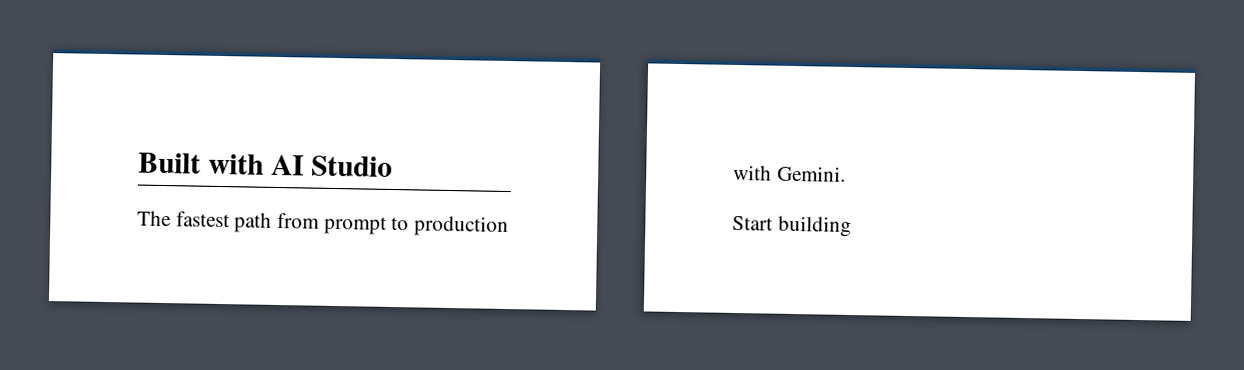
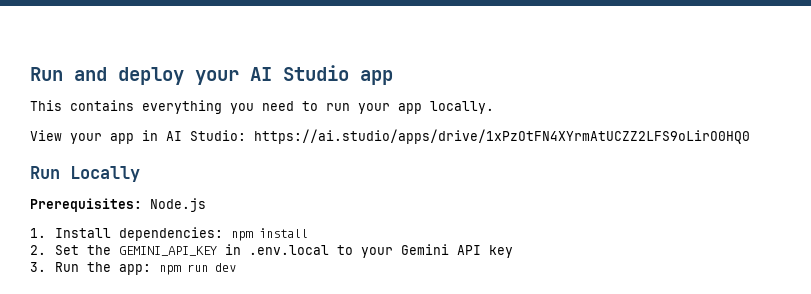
[138,152,393,177] [137,210,510,238] [733,164,846,182] [732,215,852,238] Built with AI Studio // The fastest path from prompt to production with Gemini. // Start building -> [30,65,393,85] [30,100,494,114] [30,129,750,144] [30,166,140,182] [30,198,206,212] [30,227,308,241] [30,244,513,258] [30,262,236,275] Run and deploy your AI Studio app // This contains everything you need to run your app locally. // View your app in AI Studio: https://ai.studio/apps/drive/1xPzOtFN4XYrmAtUCZZ2LFS9oLirO0HQ0 // Run Locally // Prerequisites: Node.js // 1. Install dependencies: npm install // 2. Set the GEMINI_API_KEY in .env.local to your Gemini API key // 3. Run the app: npm run dev

